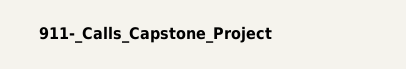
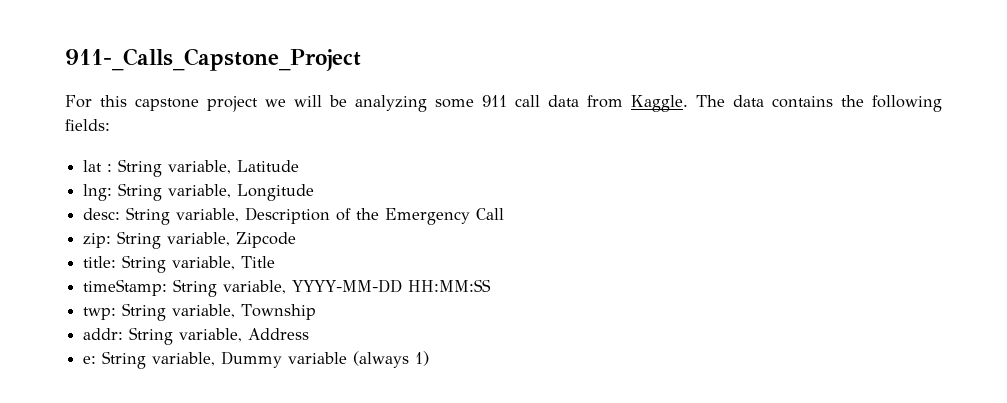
(272, 34) none -> [65,95,942,112] [65,119,110,131] [83,159,300,177] [83,183,315,201] [83,207,505,225] [83,231,297,249] [83,255,276,273] [83,279,492,297] [83,303,317,321] [83,327,310,345] [83,351,430,369] // For this capstone project we will be analyzing some 911 call data from Kaggle. The data contains the following fields: // lat : String variable, Latitude // lng: String variable, Longitude // desc: String variable, Description of the Emergency Call // zip: String variable, Zipcode // title: String variable, Title // timeStamp: String variable, YYYY-MM-DD HH:MM:SS // twp: String variable, Township // addr: String variable, Address // e: String variable, Dummy variable (always 1)

